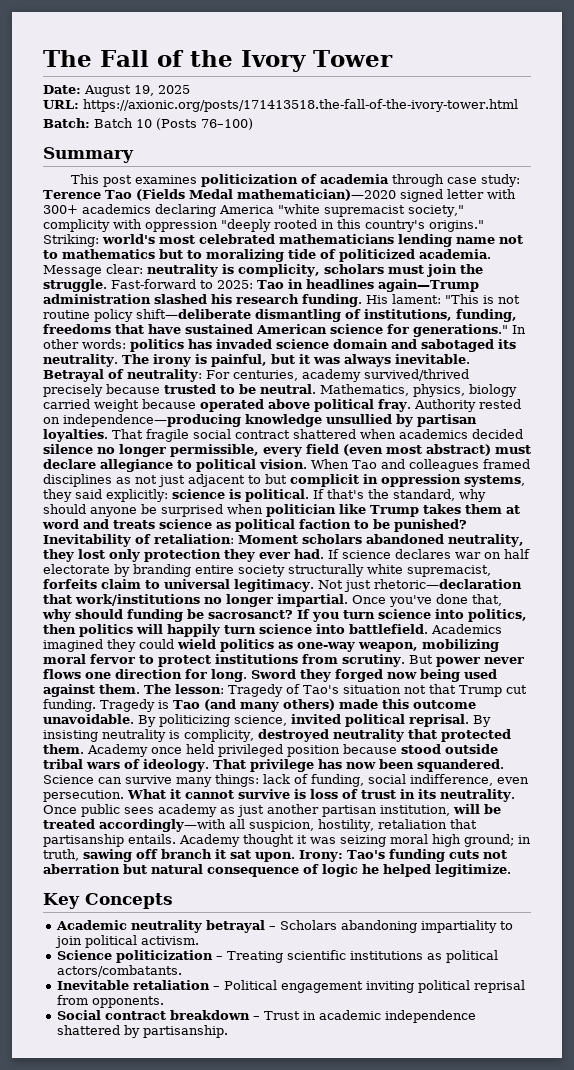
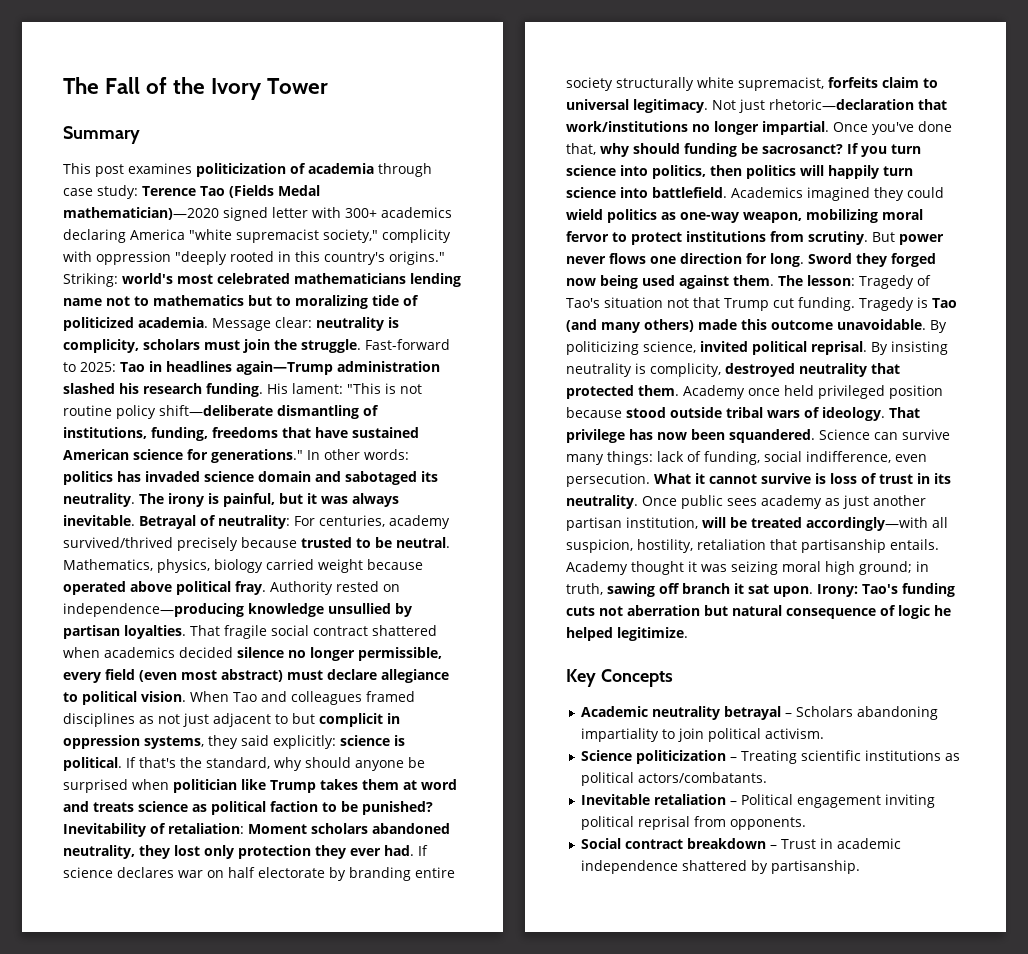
[43,85,190,97] [43,99,518,112] [43,118,253,130] // Date: August 19, 2025 // URL: https://axionic.org/posts/171413518.the-fall-of-the-ivory-tower.html // Batch: Batch 10 (Posts 76–100) -> (329, 86) none

